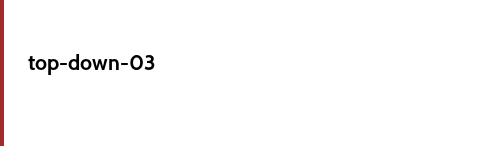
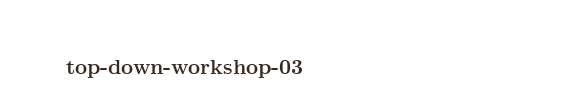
[28,54,156,75] top-down-03 -> [66,60,303,78] top-down-workshop-03

